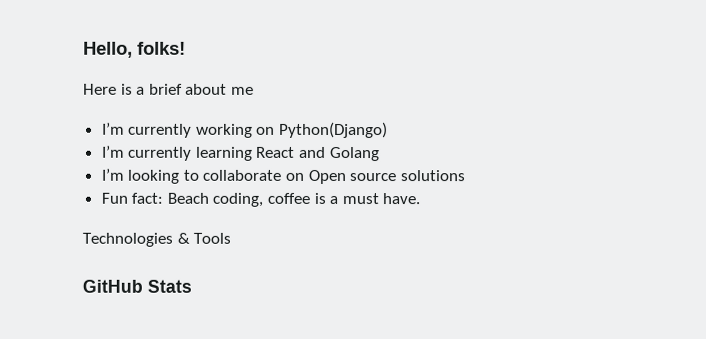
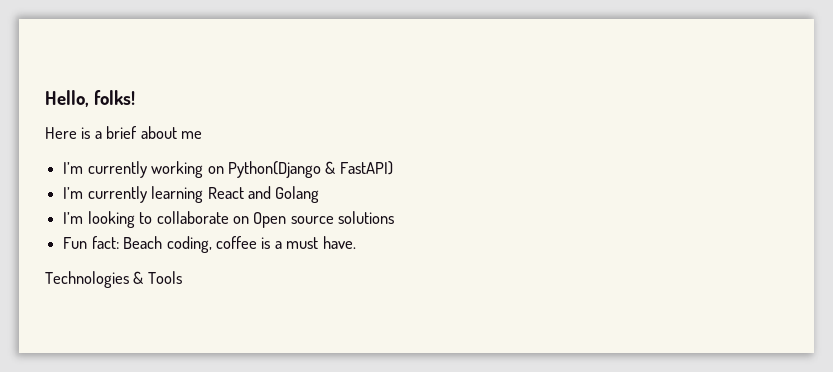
[279,121,389,139] Python(Django) -> [227,161,393,178] Python(Django & FastAPI)
[82,279,192,293] // GitHub Stats -> (182, 277) none

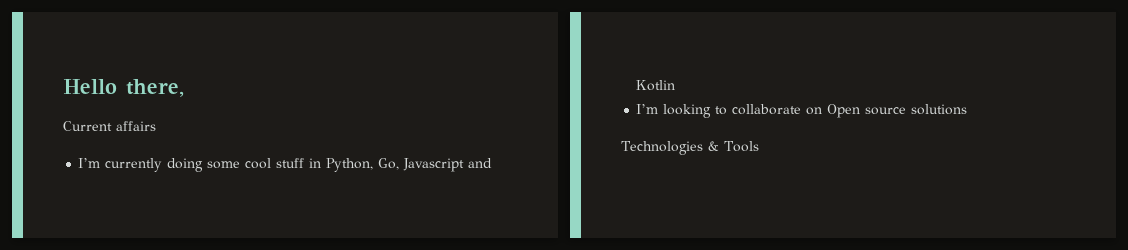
[45,90,136,107] [45,126,203,139] [63,161,393,178] [63,186,320,203] Hello, folks! // Here is a brief about me // I’m currently working on Python(Django & FastAPI) // I’m currently learning React and Golang -> [63,79,184,97] [63,121,156,131] [78,158,493,172] [636,80,676,91] Hello there, // Current affairs // I’m currently doing some cool stuff in Python, Go, Javascript and Kotlin
[63,236,356,253] // Fun fact: Beach coding, coffee is a must have. -> (968, 109) none

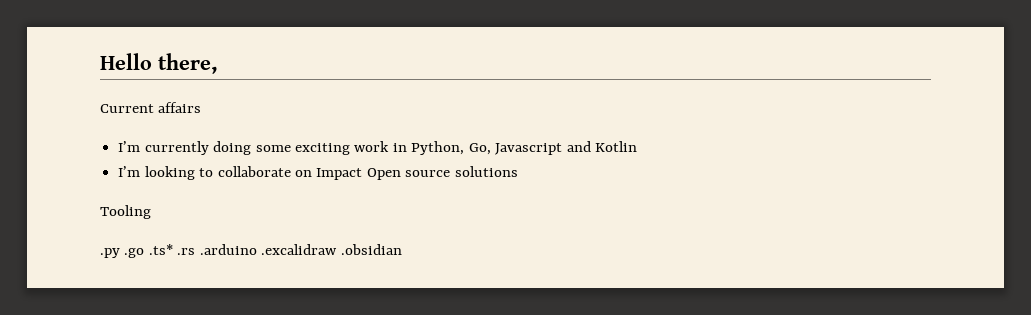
[245,158,305,169] cool stuff -> [294,141,390,155] exciting work
(823, 111) none -> [316,168,363,180] Impact
[621,141,759,155] Technologies & Tools -> [100,205,151,219] [100,244,402,258] Tooling // .py .go .ts* .rs .arduino .excalidraw .obsidian

